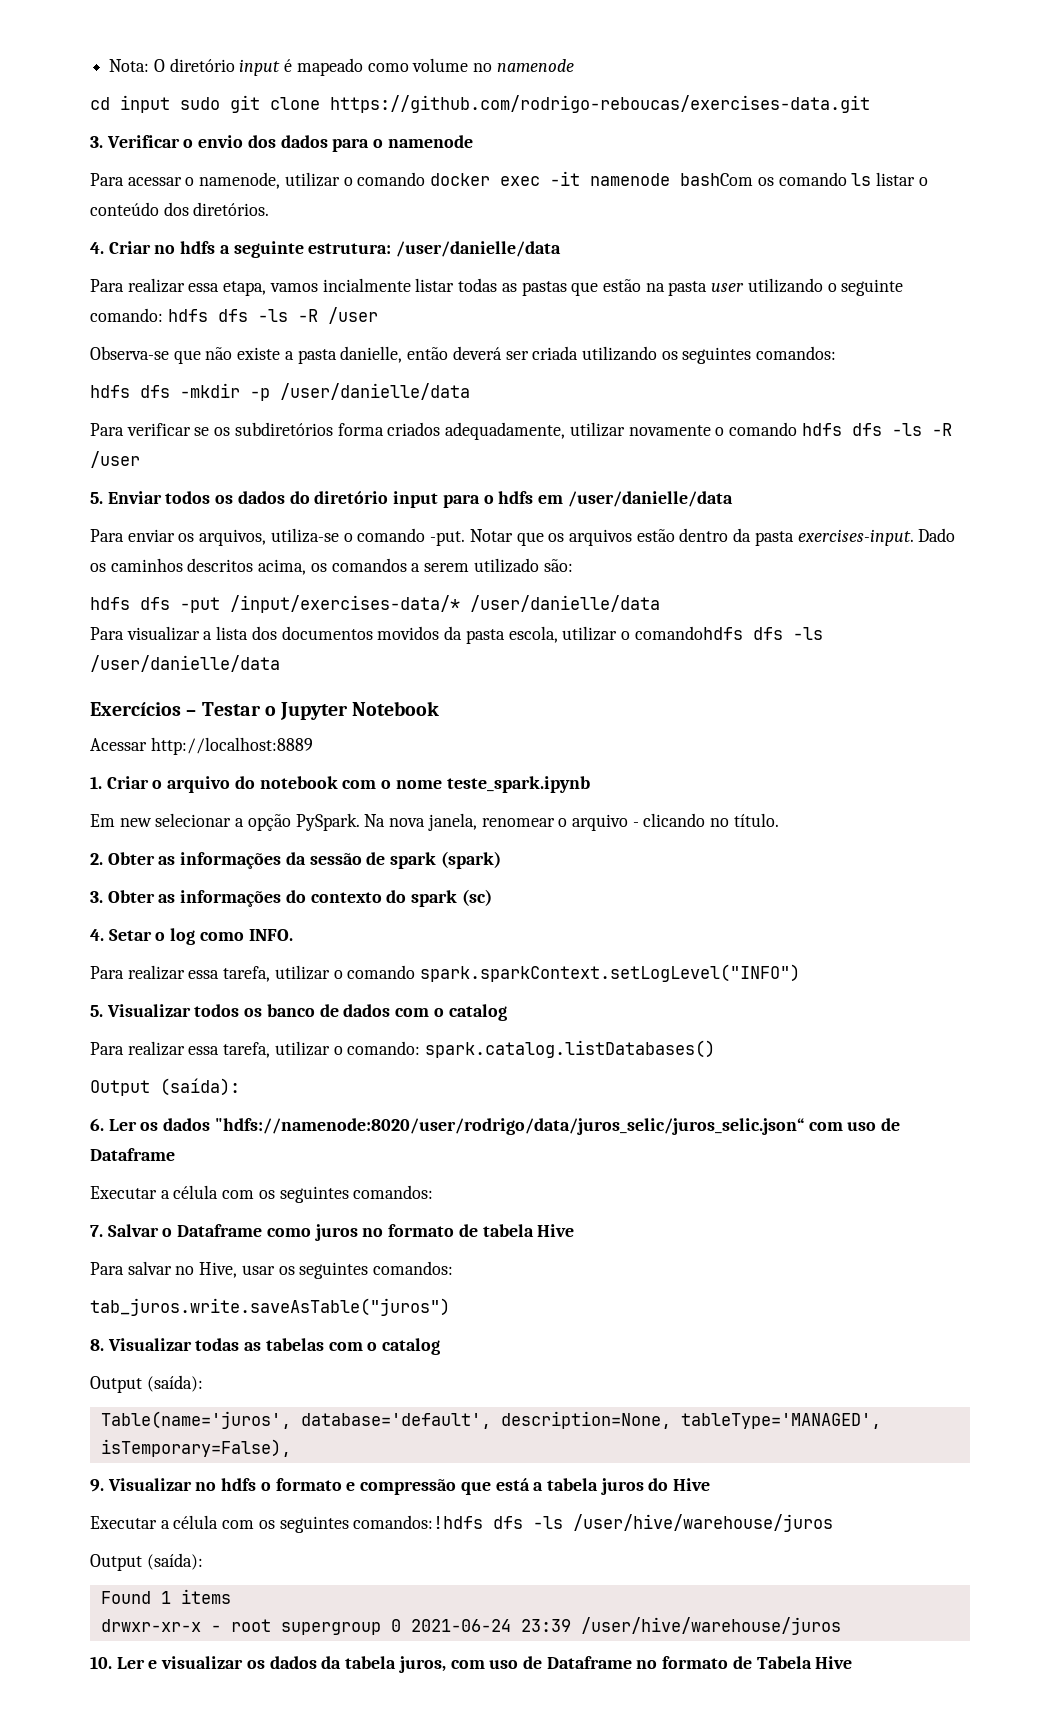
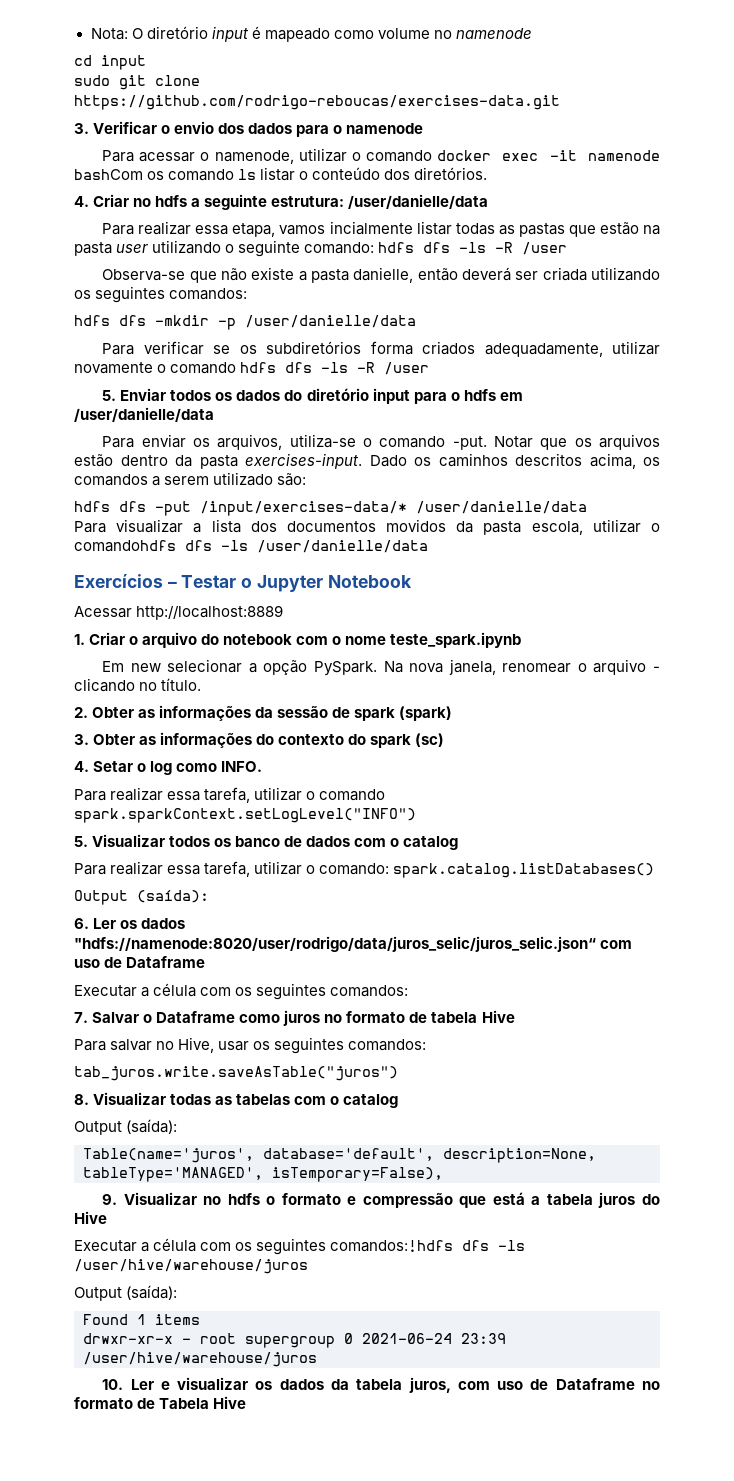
(170, 104) none -> (146, 62) //

